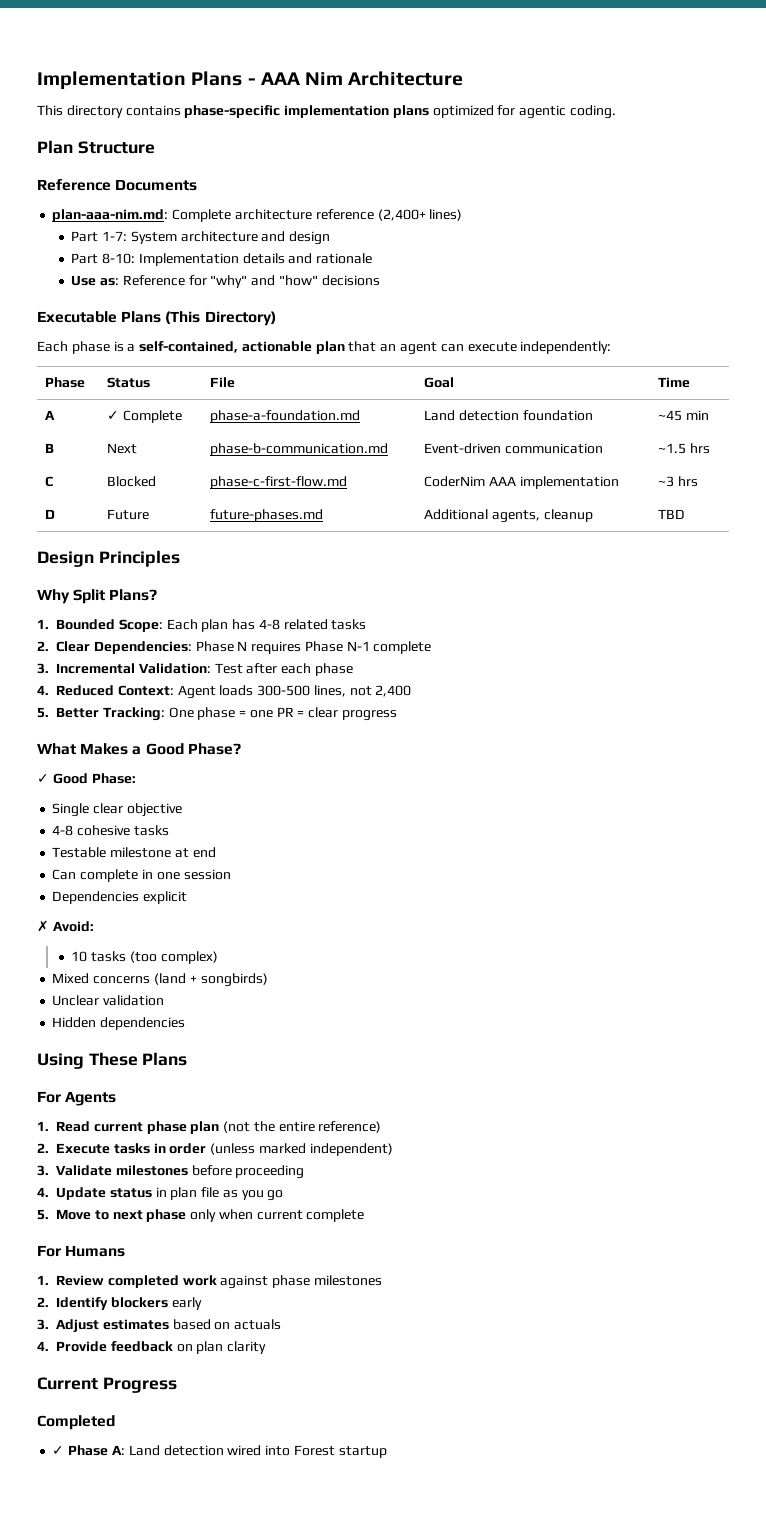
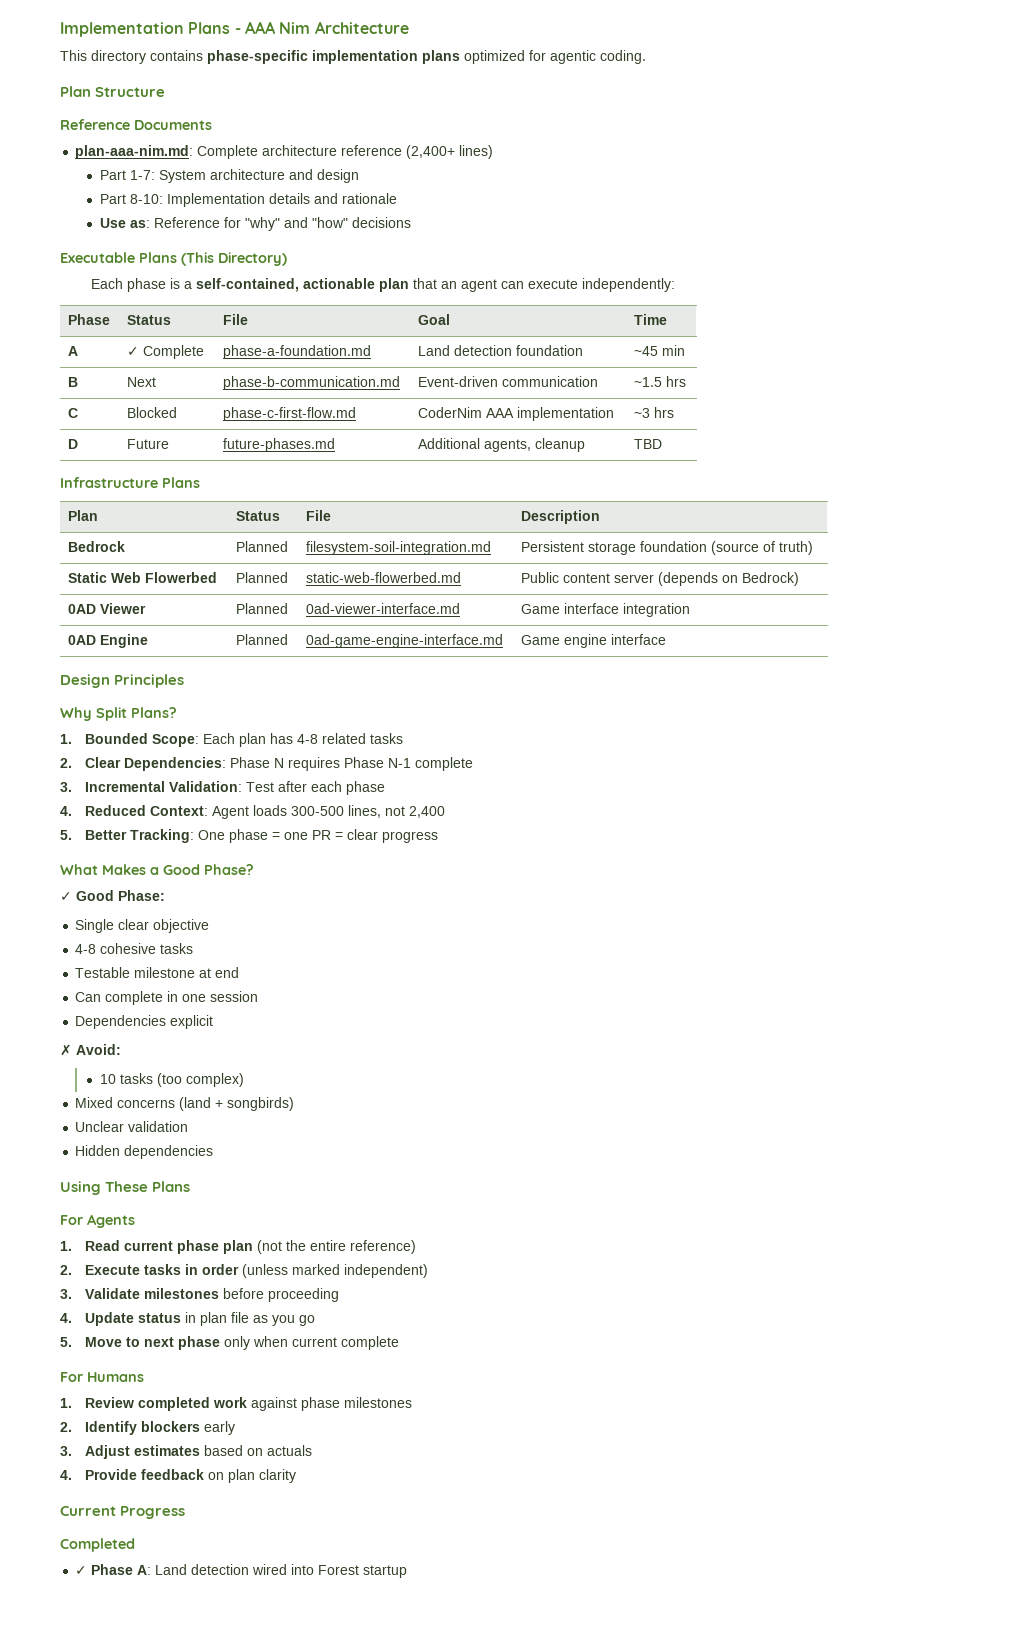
(686, 514) none -> [60,477,200,488] [68,510,99,521] [236,511,281,521] [306,510,332,521] [521,510,601,524] [68,541,126,552] [236,541,289,552] [306,541,492,555] [521,541,814,555] [68,572,218,583] [236,572,289,583] [306,572,462,583] [521,572,800,586] [68,603,147,614] [236,603,289,614] [306,603,461,614] [521,603,691,617] [68,634,149,648] [236,634,289,645] [306,634,504,648] [521,634,667,648] // Infrastructure Plans // Plan | Status | File | Description // Bedrock | Planned | filesystem-soil-integration.md | Persistent storage foundation (source of truth) // Static Web Flowerbed | Planned | static-web-flowerbed.md | Public content server (depends on Bedrock) // 0AD Viewer | Planned | 0ad-viewer-interface.md | Game interface integration // 0AD Engine | Planned | 0ad-game-engine-interface.md | Game engine interface

